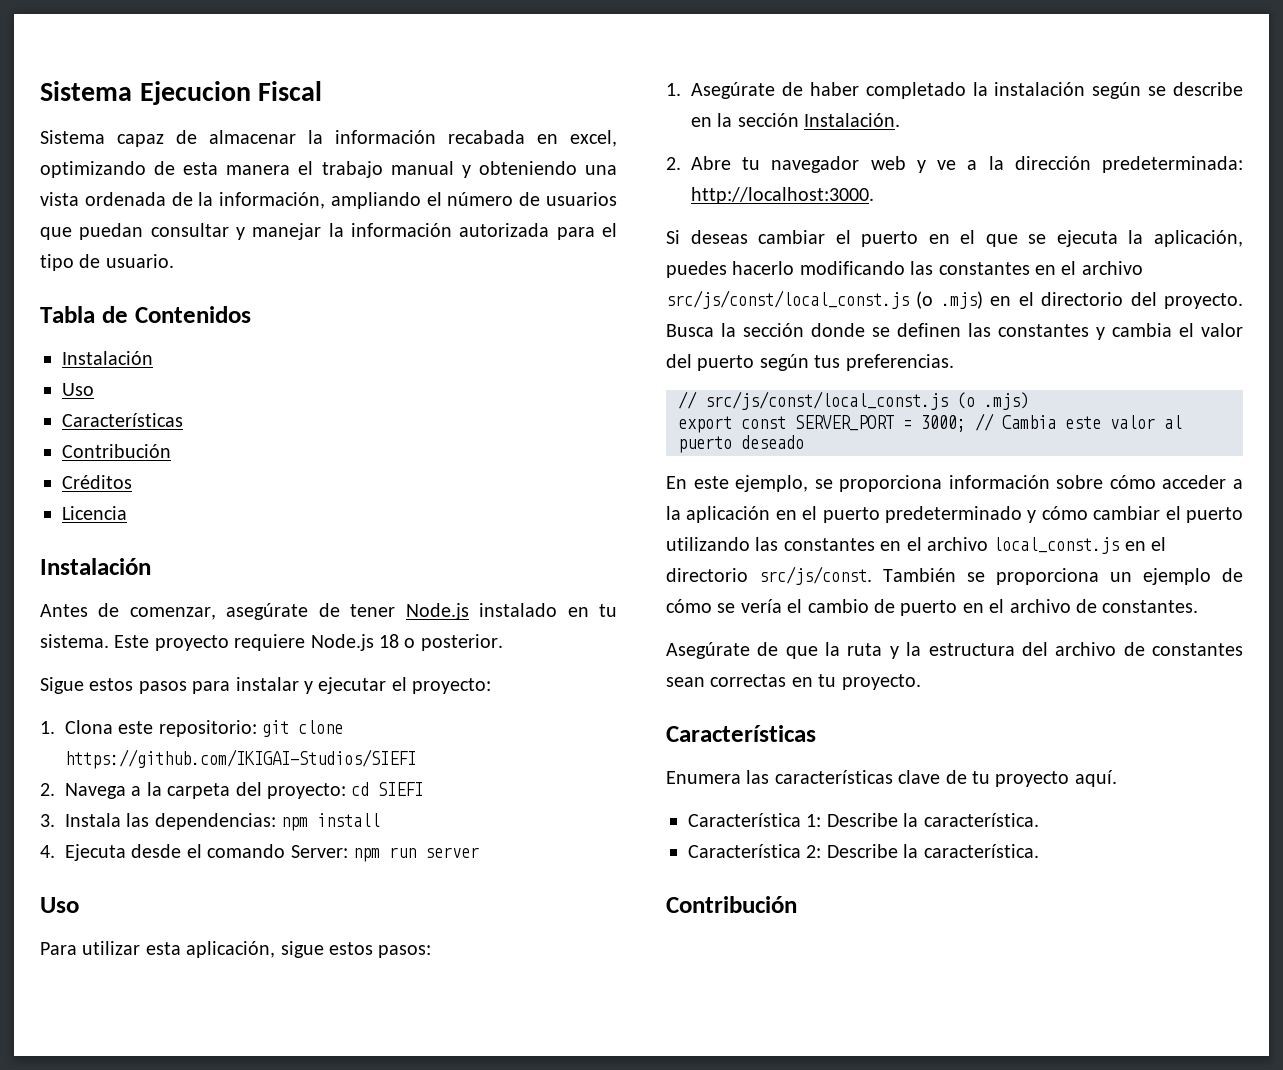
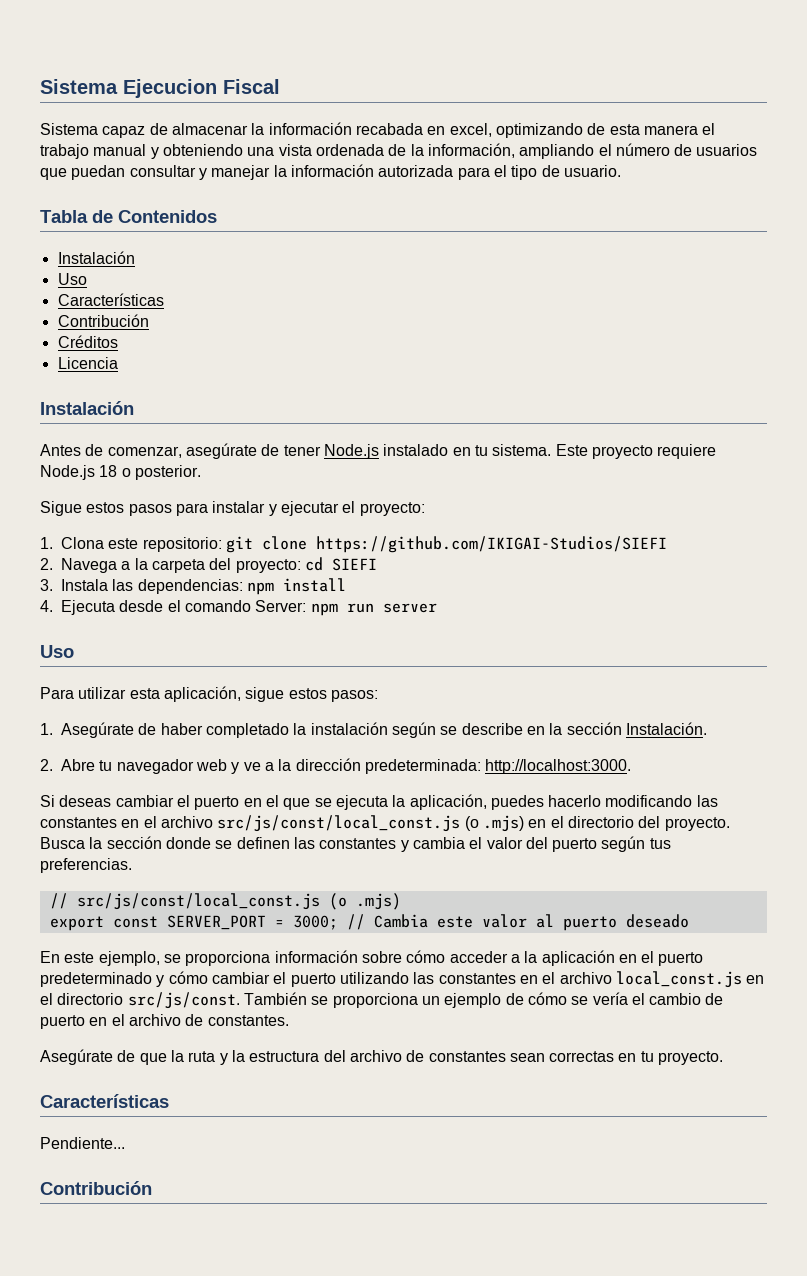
[666,770,1117,787] [688,813,1039,827] [688,844,1039,858] Enumera las características clave de tu proyecto aquí. // Característica 1: Describe la característica. // Característica 2: Describe la característica. -> [40,1137,125,1149] Pendiente...

